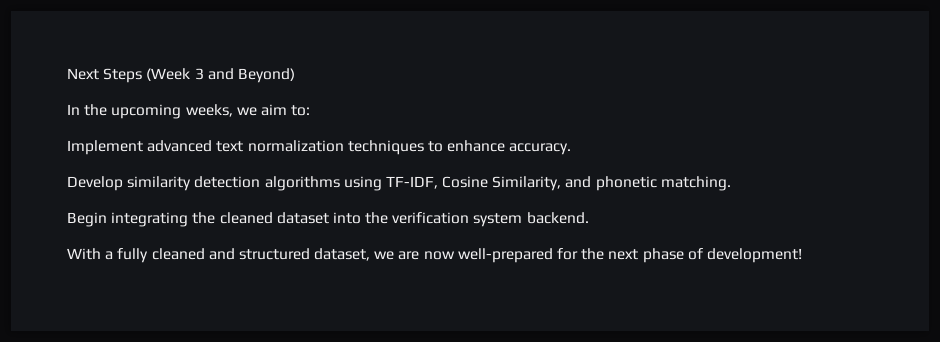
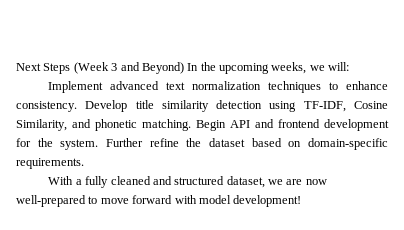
(295, 75) // -> (184, 68) none
[260,104,311,116] aim to: -> [328,62,350,71] will:
[509,143,572,155] [67,176,123,191] accuracy. // Develop -> [16,100,154,112] consistency. Develop title
[264,176,340,191] algorithms -> (263, 104) none
[67,212,589,227] // Begin integrating the cleaned dataset into the verification system backend. -> [196,119,389,131] [16,138,388,150] [16,158,84,169] Begin API and frontend development for the system. Further refine the dataset based on domain-specific requirements.
[557,248,703,263] for the next phase of -> [88,195,231,204] to move forward with model

